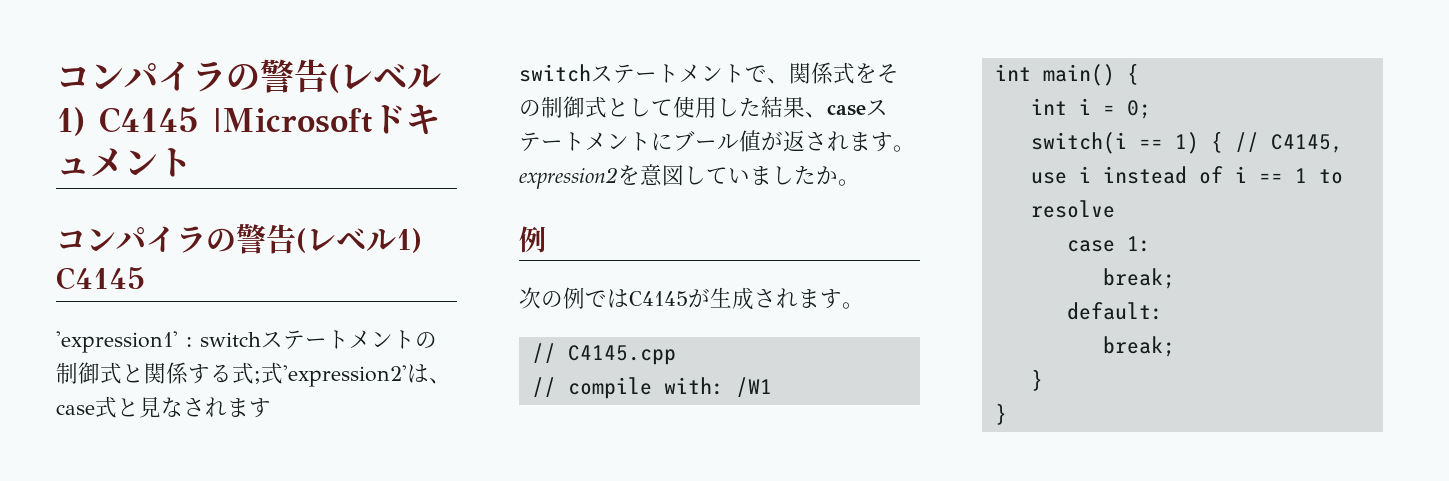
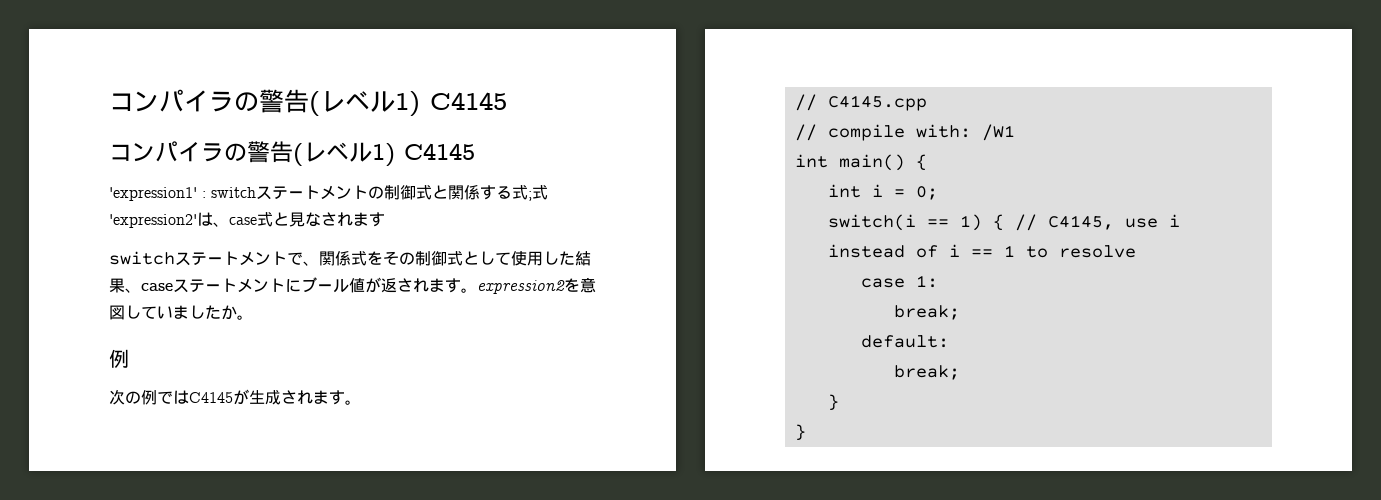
[56,59,441,93] [56,104,440,136] [56,148,192,177] コンパイラの警告(レベル1) C4145 |Microsoftドキュメント -> [109,89,507,117] コンパイラの警告(レベル1) C4145

